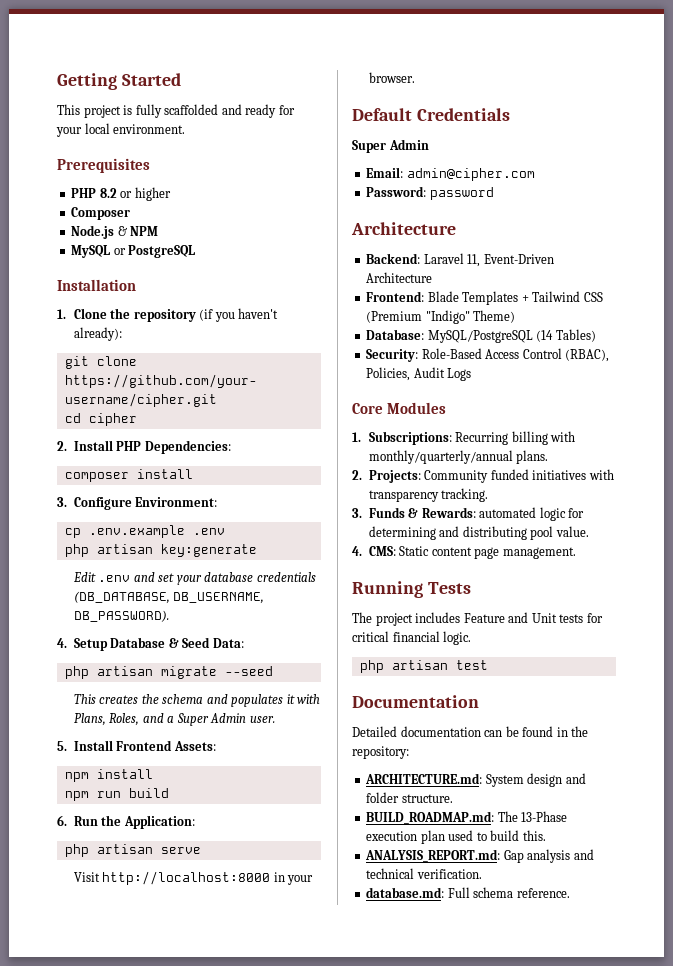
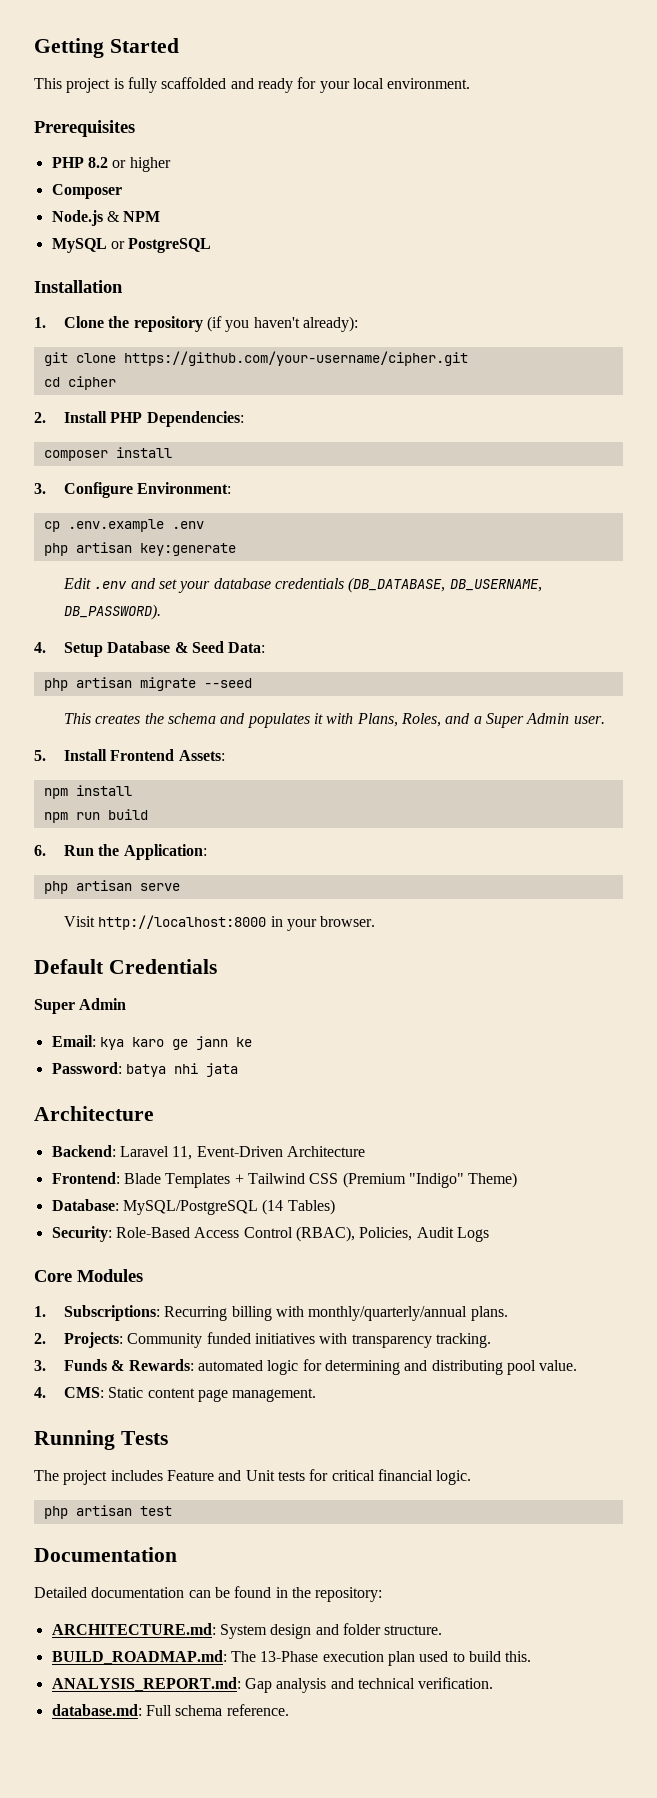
[406,168,535,181] [366,186,494,200] admin@cipher.com // Password: password -> [99,1036,252,1050] [51,1062,238,1077] kya karo ge jann ke // Password: batya nhi jata

